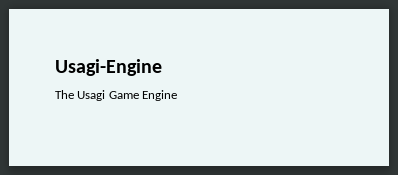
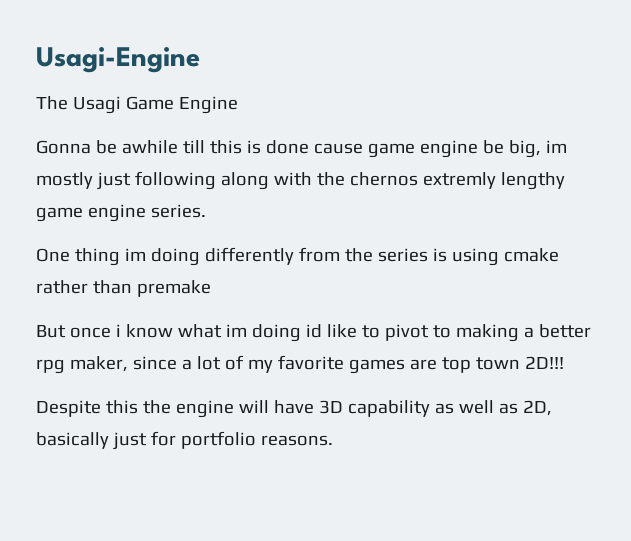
(178, 95) none -> [36,140,567,158] [36,171,565,190] [36,204,206,222] [36,247,559,266] [36,280,211,297] [36,324,591,342] [36,355,564,374] [36,400,552,418] [36,431,333,450] // Gonna be awhile till this is done cause game engine be big, im mostly just following along with the chernos extremly lengthy game engine series. // One thing im doing differently from the series is using cmake rather than premake // But once i know what im doing id like to pivot to making a better rpg maker, since a lot of my favorite games are top town 2D!!! // Despite this the engine will have 3D capability as well as 2D, basically just for portfolio reasons.

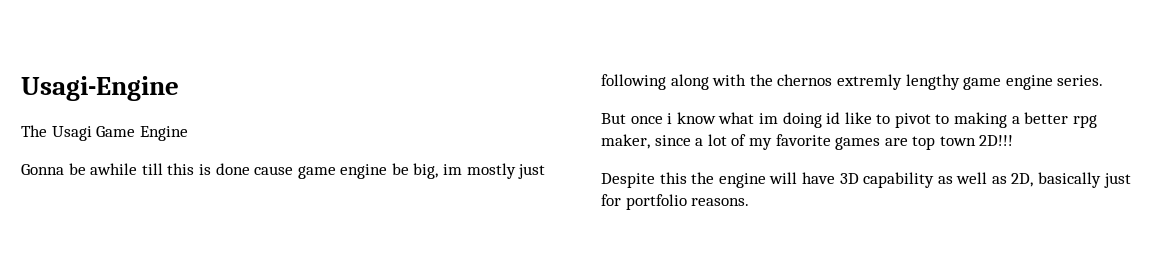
[36,247,559,266] [36,280,211,297] // One thing im doing differently from the series is using cmake rather than premake -> (1104, 80) none

